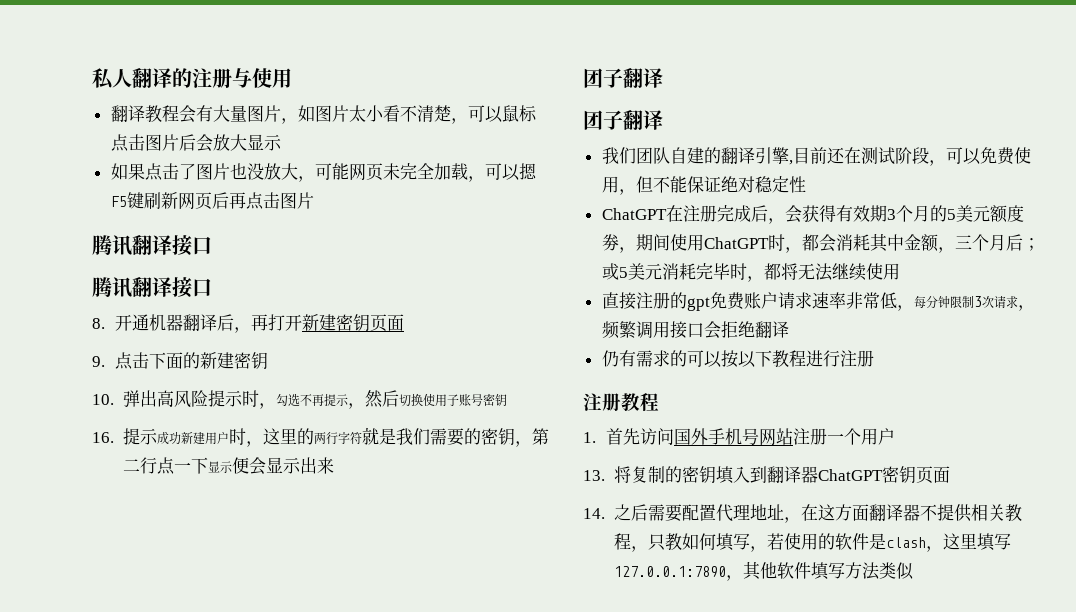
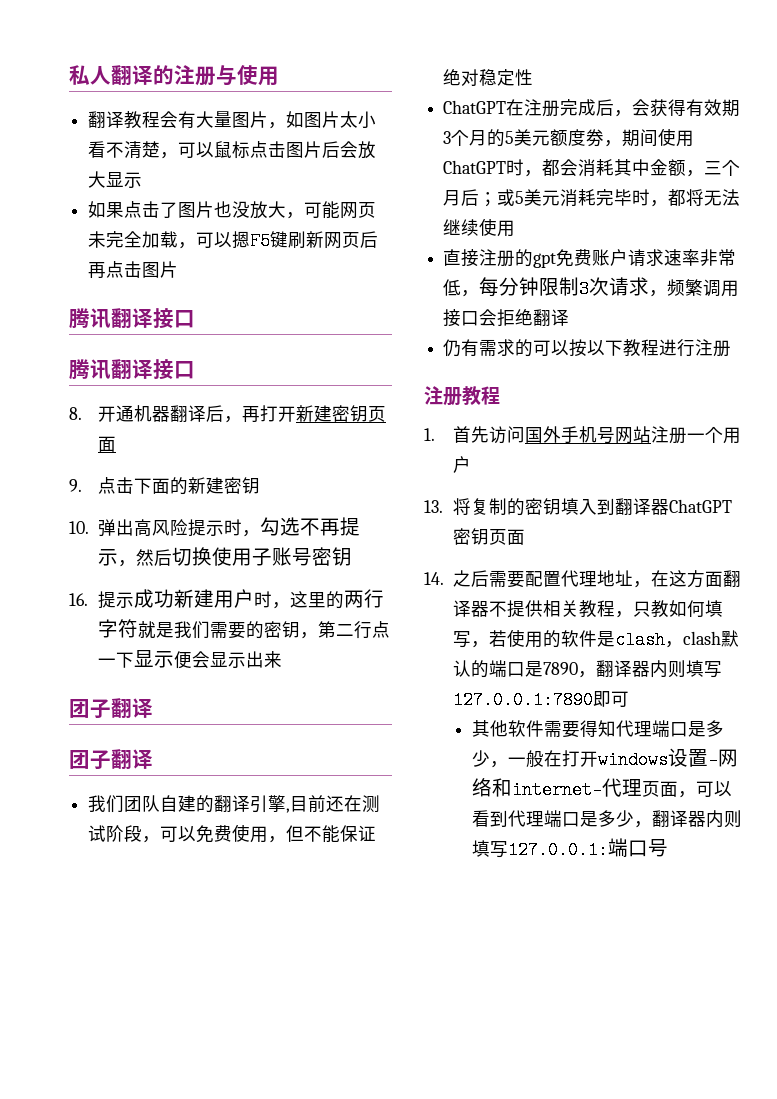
[942,533,977,550] 这里 -> [682,630,739,647] [452,660,686,678] clash默认的端口是7890，翻译器内则
[725,575,743,581] ， -> [592,691,629,707] 即可 //
[810,562,914,580] 填写方法类似 -> [543,720,724,738] [471,748,738,769] [471,778,732,799] [471,810,742,828] [471,838,668,859] 需要得知代理端口是多少，一般在打开windows设置-网络和internet-代理页面，可以看到代理端口是多少，翻译器内则填写127.0.0.1:端口号

